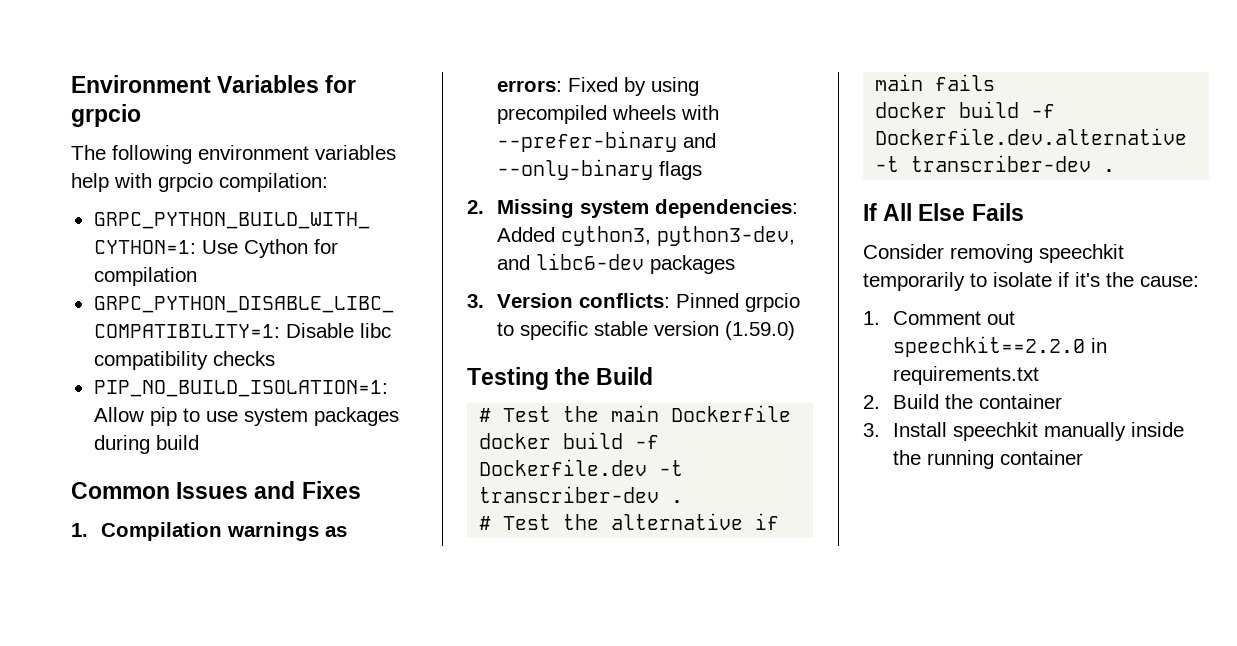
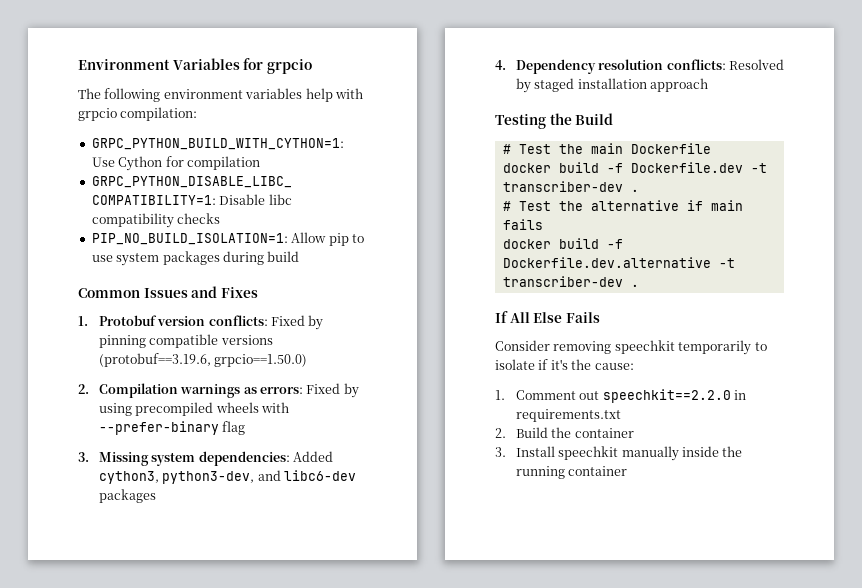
(88, 530) none -> [98,315,324,330] [98,334,273,348] [98,353,308,367] [78,384,89,394] Protobuf version conflicts: Fixed by pinning compatible versions (protobuf==3.19.6, grpcio==1.50.0) // 2.
[683,133,717,148] [497,159,703,180] [467,200,484,214] and --only-binary flags // 2. -> [222,421,246,435] [78,452,89,462] flag // 3.
[467,293,801,312] [497,321,796,340] 3. Version conflicts: Pinned grpcio to specific stable version (1.59.0) -> [495,59,784,74] [515,78,708,93] 4. Dependency resolution conflicts: Resolved by staged installation approach

